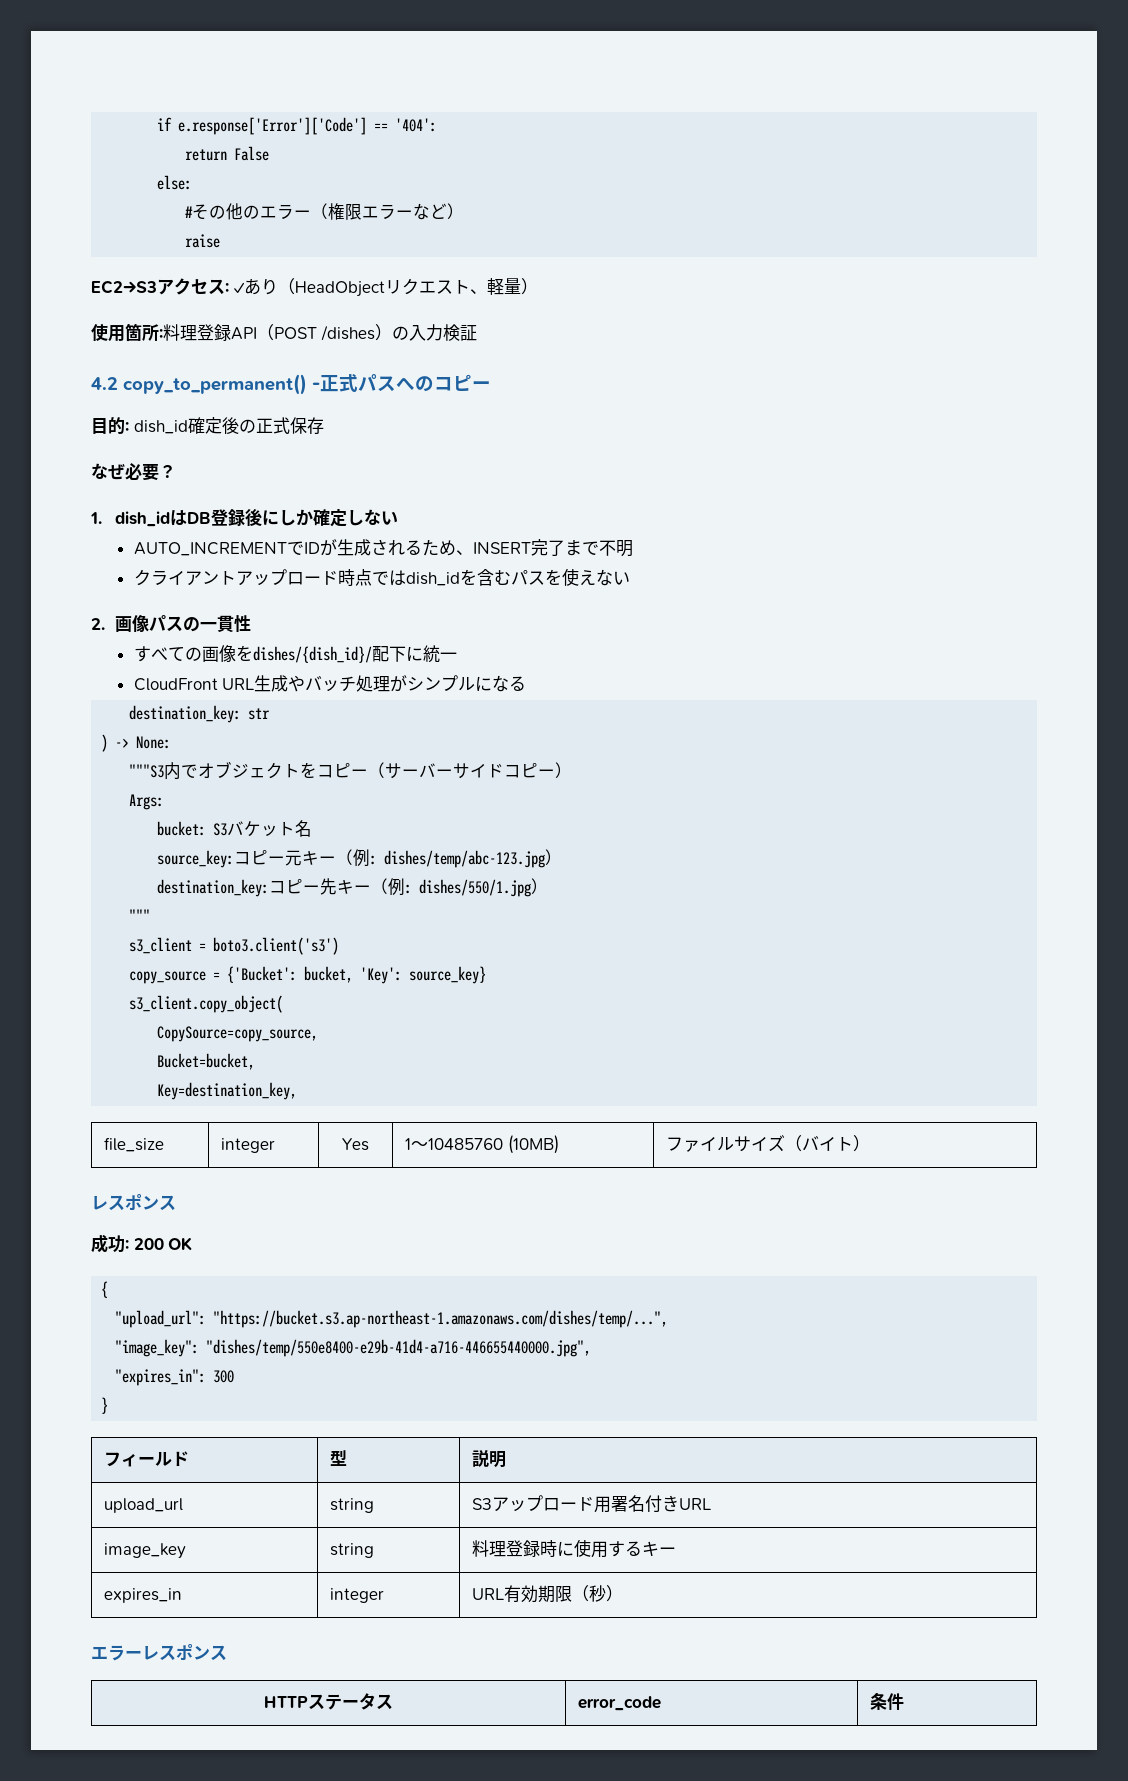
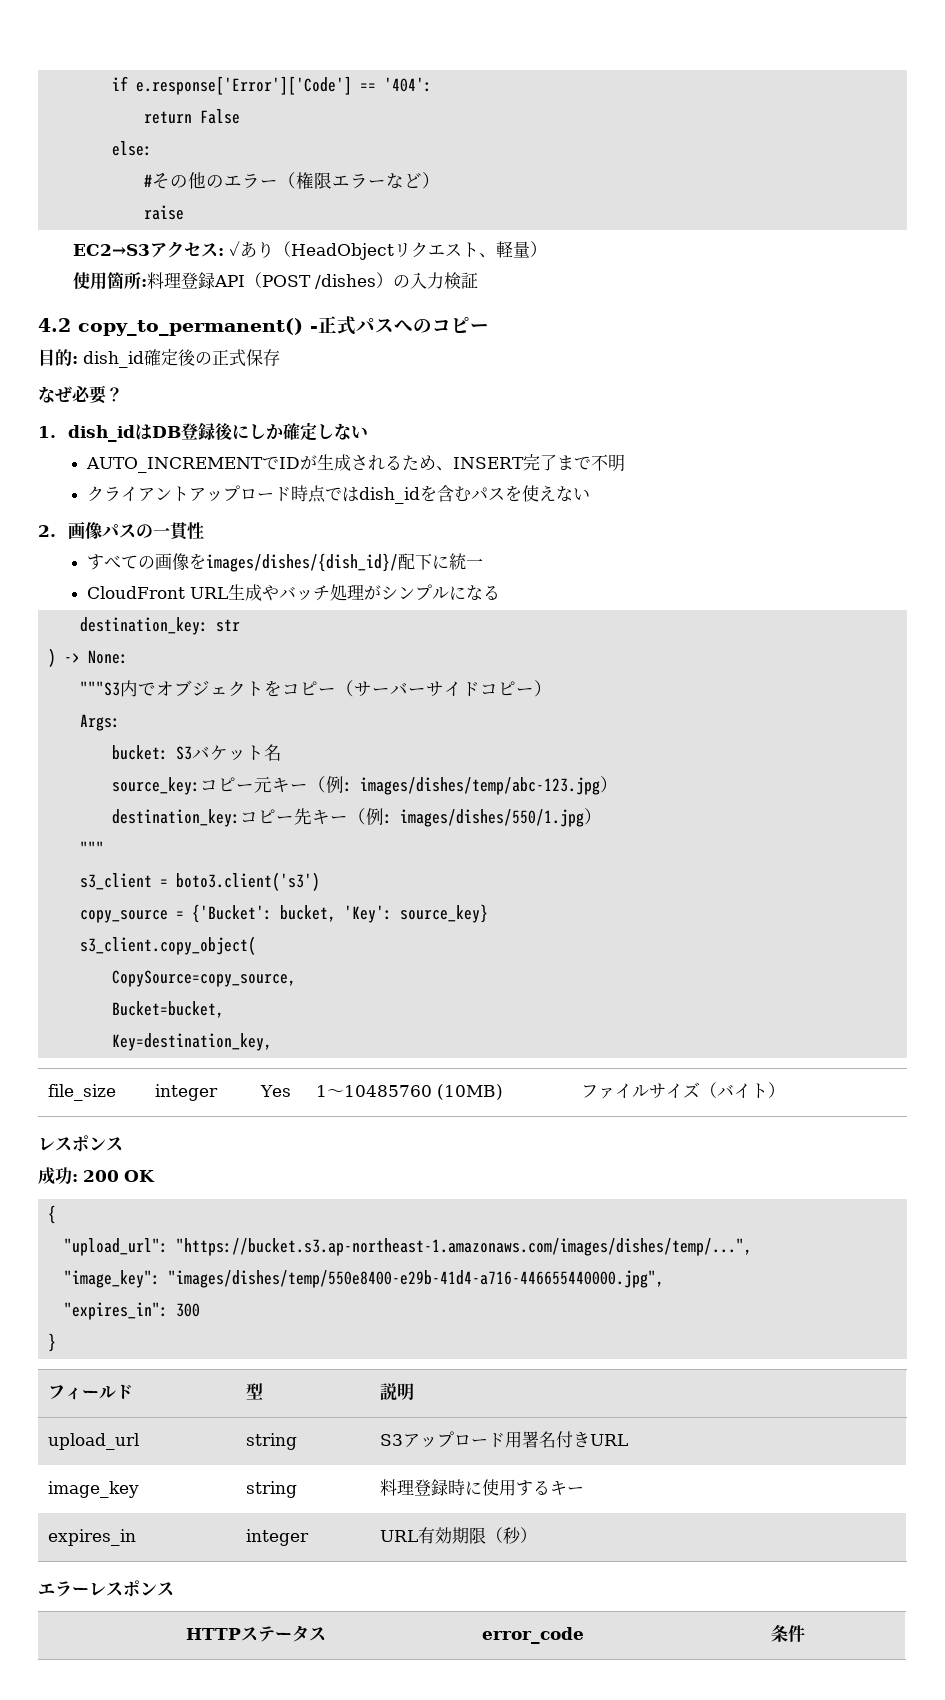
[252,646,372,663] dishes/{dish_id}/ -> [206,553,399,572] images/dishes/{dish_id}/
[384,850,546,868] dishes/temp/abc-123.jpg -> [360,777,601,795] images/dishes/temp/abc-123.jpg
[419,879,532,897] dishes/550/1.jpg -> [400,809,585,827] images/dishes/550/1.jpg
[213,1310,669,1328] "https://bucket.s3.ap-northeast-1.amazonaws.com/dishes/temp/...", -> [176,1238,753,1256] "https://bucket.s3.ap-northeast-1.amazonaws.com/images/dishes/temp/...",
[206,1339,592,1357] "dishes/temp/550e8400-e29b-41d4-a716-446655440000.jpg", -> [168,1270,665,1288] "images/dishes/temp/550e8400-e29b-41d4-a716-446655440000.jpg",

